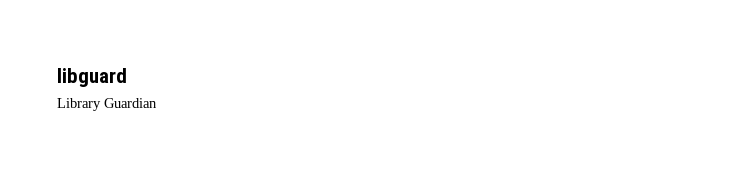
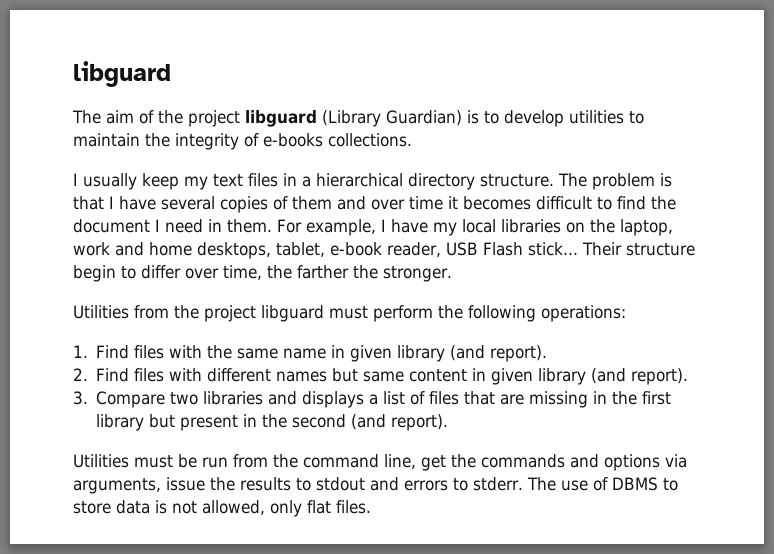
[57,98,157,111] Library Guardian -> [72,110,644,127] [73,133,412,150] [73,173,672,190] [73,196,676,213] [73,219,673,236] [73,242,695,259] [73,265,452,282] [73,305,626,322] [73,345,548,362] [73,368,689,385] [73,391,672,408] [96,414,449,431] [73,454,687,471] [73,477,678,494] [73,500,371,517] The aim of the project libguard (Library Guardian) is to develop utilities to maintain the integrity of e-books collections. // I usually keep my text files in a hierarchical directory structure. The problem is that I have several copies of them and over time it becomes difficult to find the document I need in them. For example, I have my local libraries on the laptop, work and home desktops, tablet, e-book reader, USB Flash stick... Their structure begin to differ over time, the farther the stronger. // Utilities from the project libguard must perform the following operations: // 1. Find files with the same name in given library (and report). // 2. Find files with different names but same content in given library (and report). // 3. Compare two libraries and displays a list of files that are missing in the first library but present in the second (and report). // Utilities must be run from the command line, get the commands and options via arguments, issue the results to stdout and errors to stderr. The use of DBMS to store data is not allowed, only flat files.

